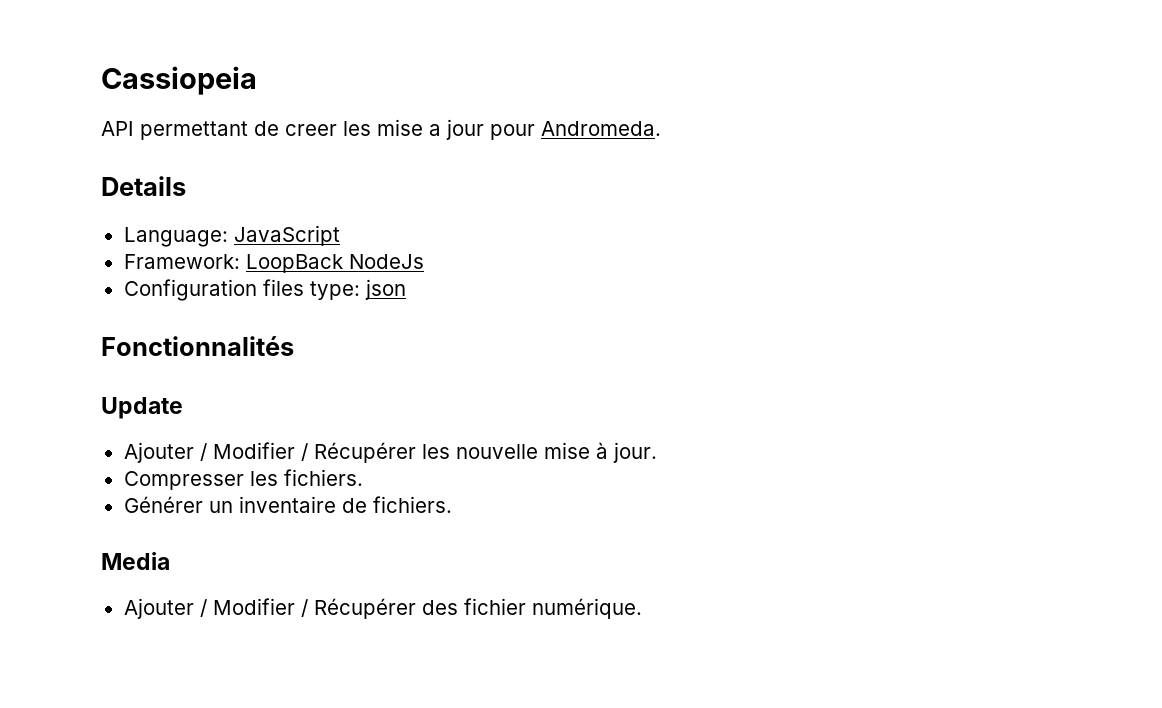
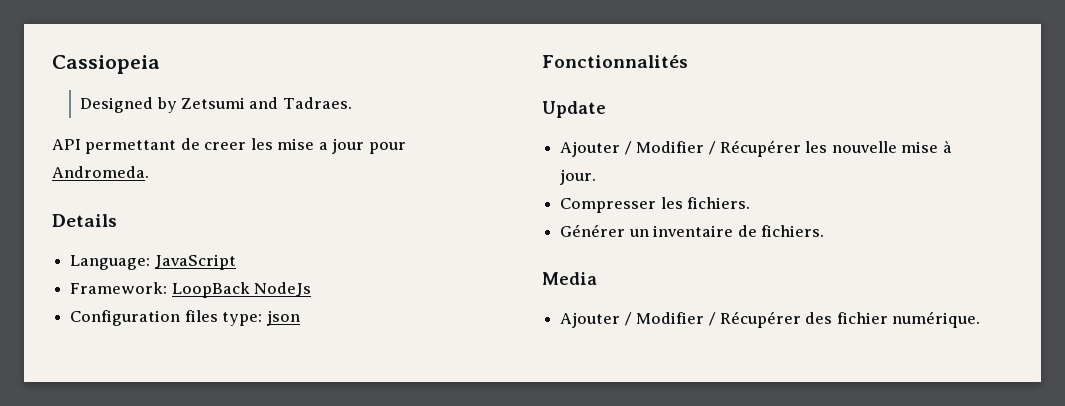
(257, 80) none -> [80,97,352,113] // Designed by Zetsumi and Tadraes.

